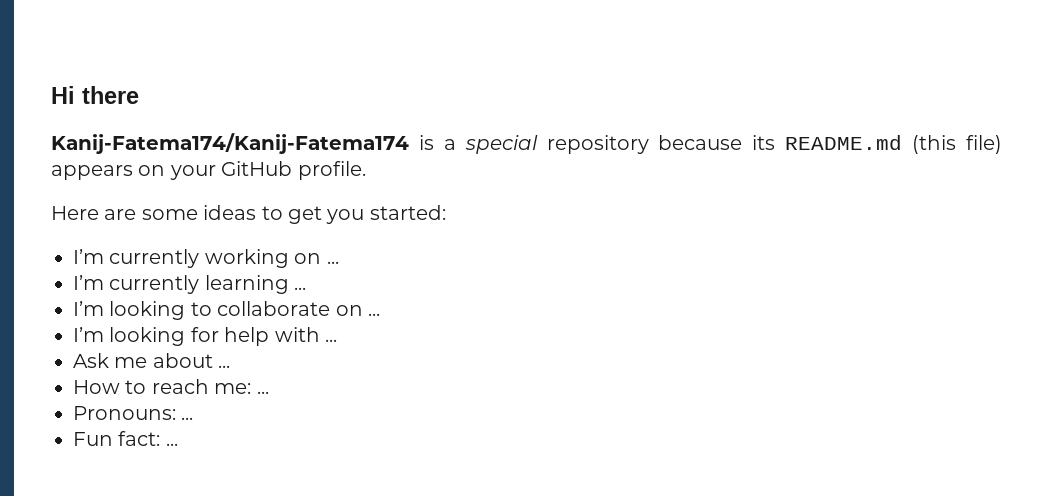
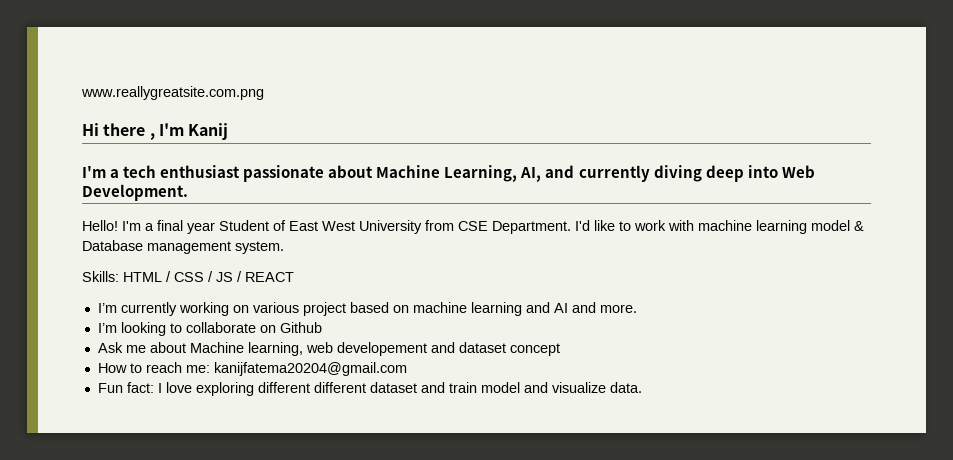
(51, 95) none -> [81,86,264,100] www.reallygreatsite.com.png //
[51,133,1003,154] [51,161,366,180] [51,205,446,224] [73,249,339,268] [73,275,307,294] // Kanij-Fatema174/Kanij-Fatema174 is a special repository because its README.md (this file) appears on your GitHub profile. // Here are some ideas to get you started: // I’m currently working on ... // I’m currently learning ... -> [149,123,229,140] [82,165,815,182] [82,184,188,201] [82,220,864,234] [82,240,284,254] [82,271,294,282] [97,302,637,316] , I'm Kanij // I'm a tech enthusiast passionate about Machine Learning, AI, and currently diving deep into Web Development. // Hello! I'm a final year Student of East West University from CSE Department. I'd like to work with machine learning model & Database management system. // Skills: HTML / CSS / JS / REACT // I’m currently working on various project based on machine learning and AI and more.
[368,313,380,316] [73,327,337,346] [73,353,231,368] ... // I’m looking for help with ... // Ask me about ... -> [279,322,322,333] [97,342,560,356] Github // Ask me about Machine learning, web developement and dataset concept
[256,391,269,394] [73,406,194,420] ... // Pronouns: ... -> [213,362,407,376] kanijfatema20204@gmail.com
[165,443,178,446] ... -> [157,382,642,396] I love exploring different different dataset and train model and visualize data.

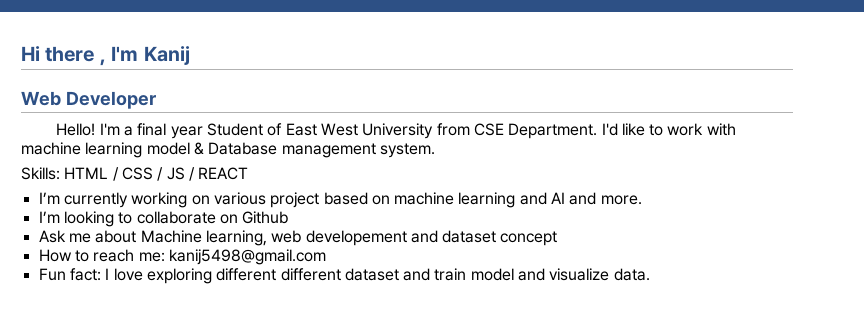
[81,86,264,100] www.reallygreatsite.com.png // -> (21, 53) none
[82,165,815,182] [82,184,188,201] I'm a tech enthusiast passionate about Machine Learning, AI, and currently diving deep into Web Development. -> [21,91,156,109] Web Developer
[213,362,407,376] kanijfatema20204@gmail.com -> [168,249,326,265] kanij5498@gmail.com

